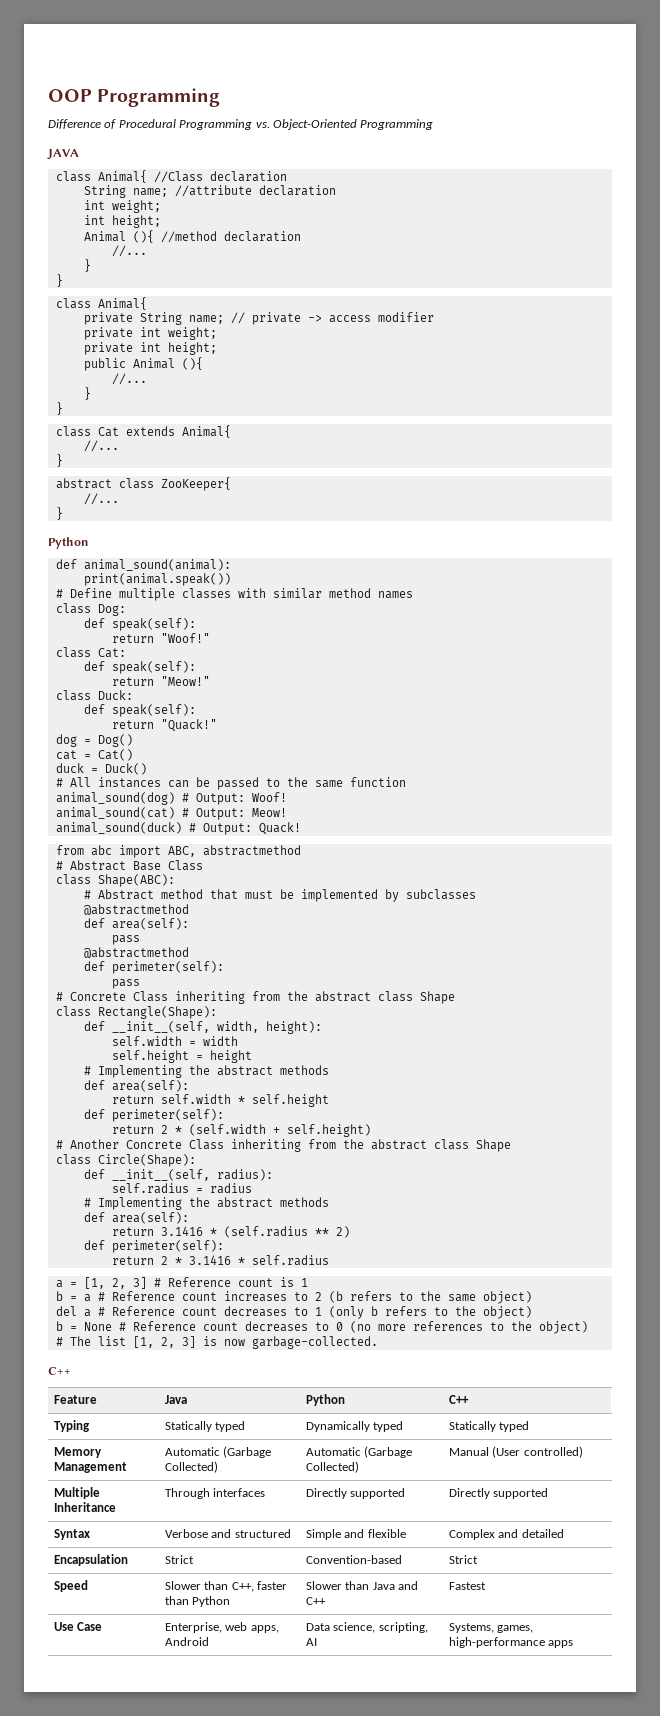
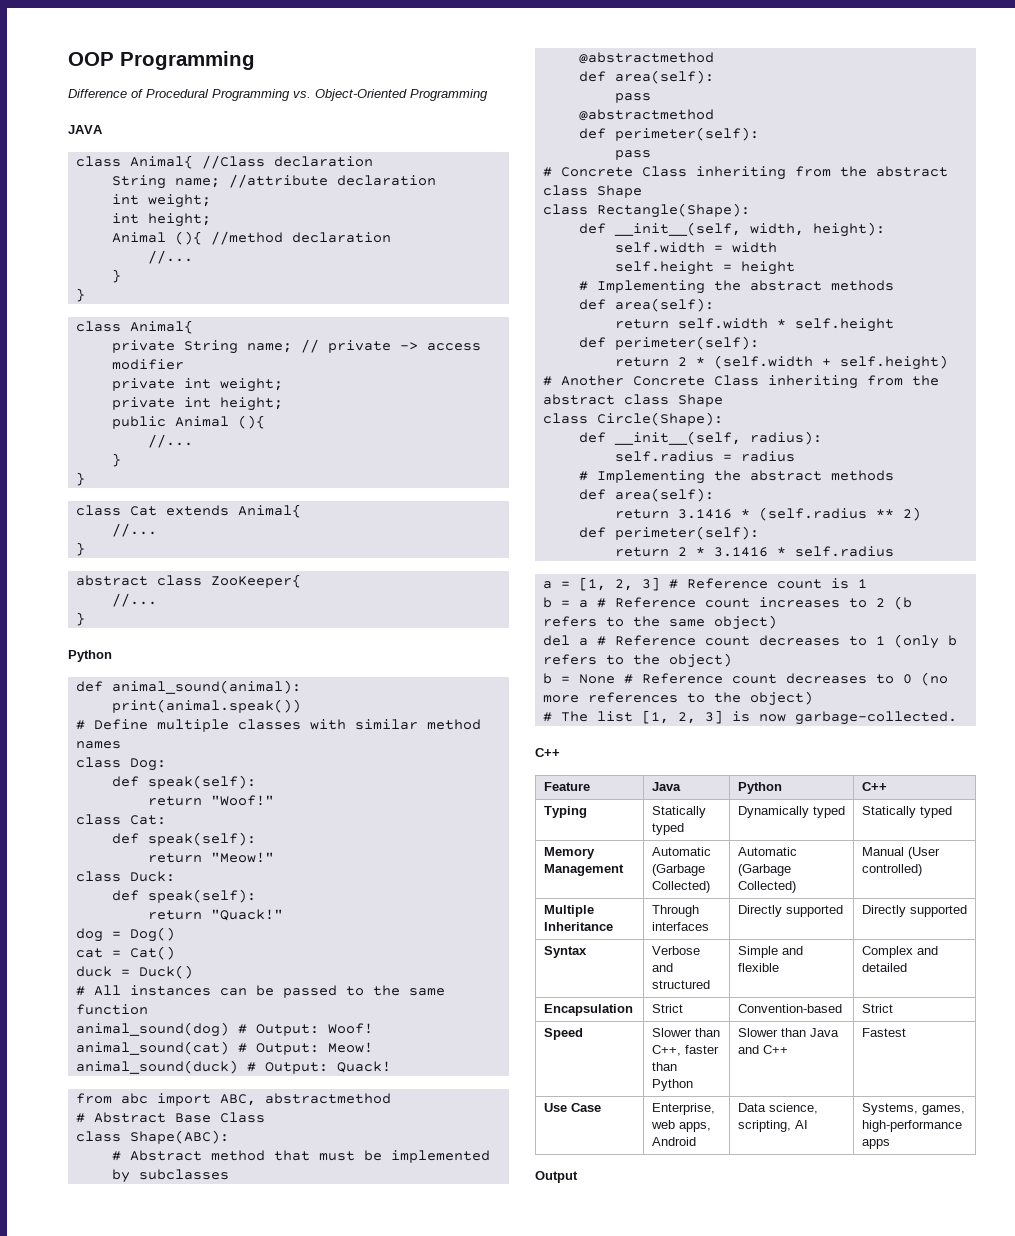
(574, 1644) none -> [535,1171,578,1183] // Output

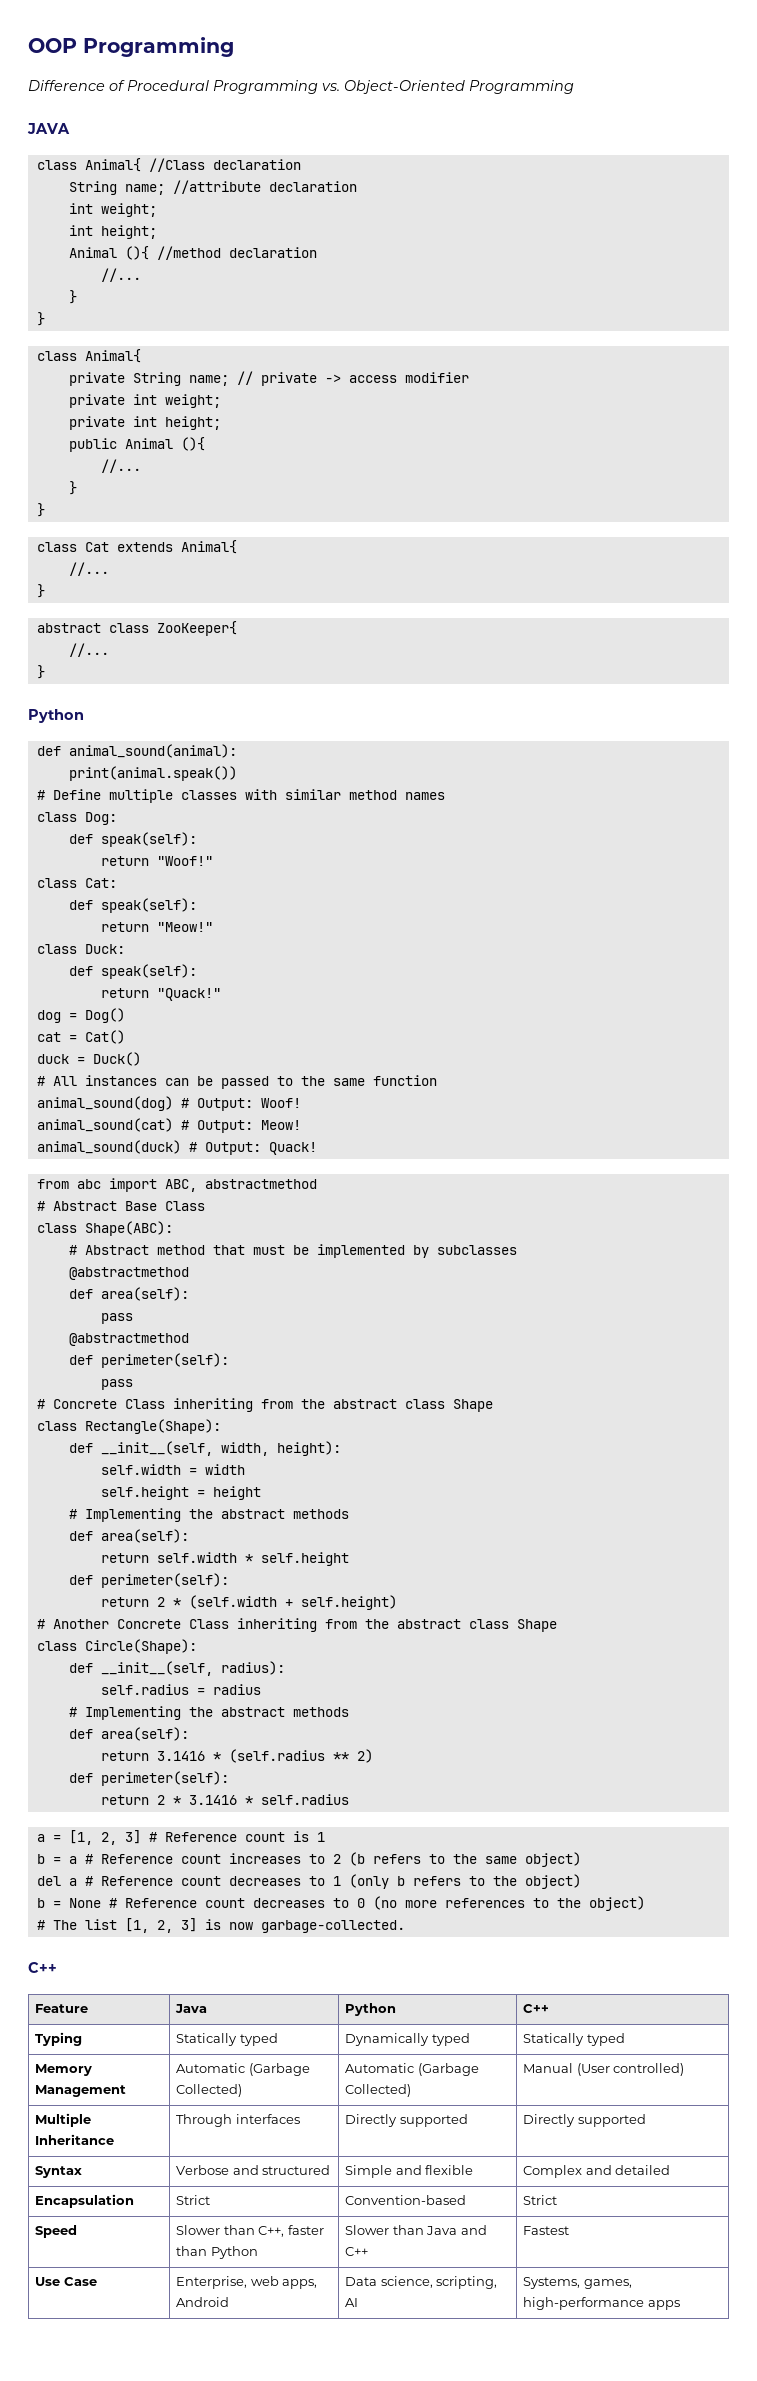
[535,1171,578,1183] // Output -> (680, 2305) none

